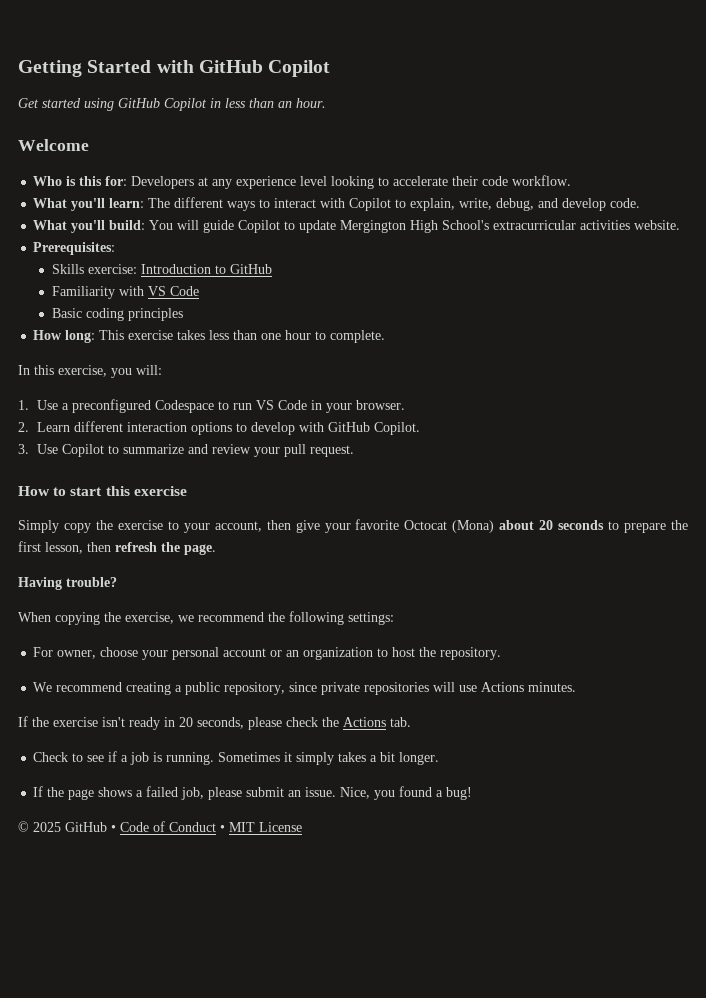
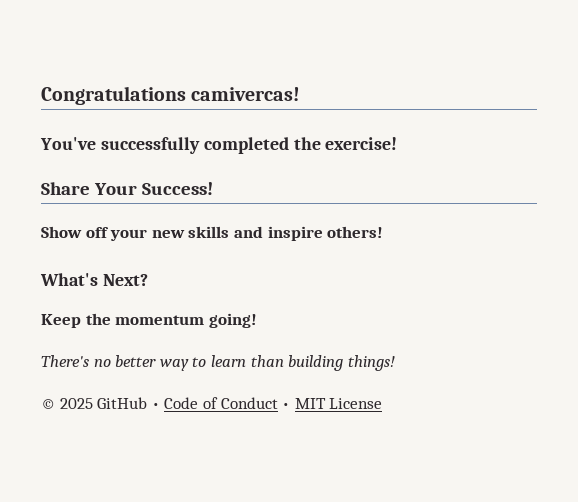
[18,60,331,77] [18,98,326,111] [18,139,89,151] [33,175,572,189] [33,197,641,211] [33,220,681,233] [33,242,116,255] [51,264,272,274] [51,286,199,299] [51,308,183,321] [33,330,386,343] [18,365,162,378] [18,399,405,413] [18,421,420,435] [18,444,354,457] [18,486,187,496] [18,519,689,533] [18,541,216,555] [18,577,117,590] [18,611,394,625] [33,647,502,660] [33,682,577,695] [18,716,411,730] [33,751,440,765] [33,786,473,800] Getting Started with GitHub Copilot // Get started using GitHub Copilot in less than an hour. // Welcome // Who is this for: Developers at any experience level looking to accelerate their code workflow. // What you'll learn: The different ways to interact with Copilot to explain, write, debug, and develop code. // What you'll build: You will guide Copilot to update Mergington High School's extracurricular activities website. // Prerequisites: // Skills exercise: Introduction to GitHub // Familiarity with VS Code // Basic coding principles // How long: This exercise takes less than one hour to complete. // In this exercise, you will: // 1. Use a preconfigured Codespace to run VS Code in your browser. // 2. Learn different interaction options to develop with GitHub Copilot. // 3. Use Copilot to summarize and review your pull request. // How to start this exercise // Simply copy the exercise to your account, then give your favorite Octocat (Mona) about 20 seconds to prepare the first lesson, then refresh the page. // Having trouble? // When copying the exercise, we recommend the following settings: // For owner, choose your personal account or an organization to host the repository. // We recommend creating a public repository, since private repositories will use Actions minutes. // If the exercise isn't ready in 20 seconds, please check the Actions tab. // Check to see if a job is running. Sometimes it simply takes a bit longer. // If the page shows a failed job, please submit an issue. Nice, you found a bug! -> [41,86,301,105] [40,137,398,154] [41,182,213,195] [41,226,384,241] [40,273,148,286] [41,313,257,328] [41,355,395,371] Congratulations camivercas! // You've successfully completed the exercise! // Share Your Success! // Show off your new skills and inspire others! // What's Next? // Keep the momentum going! // There's no better way to learn than building things!

